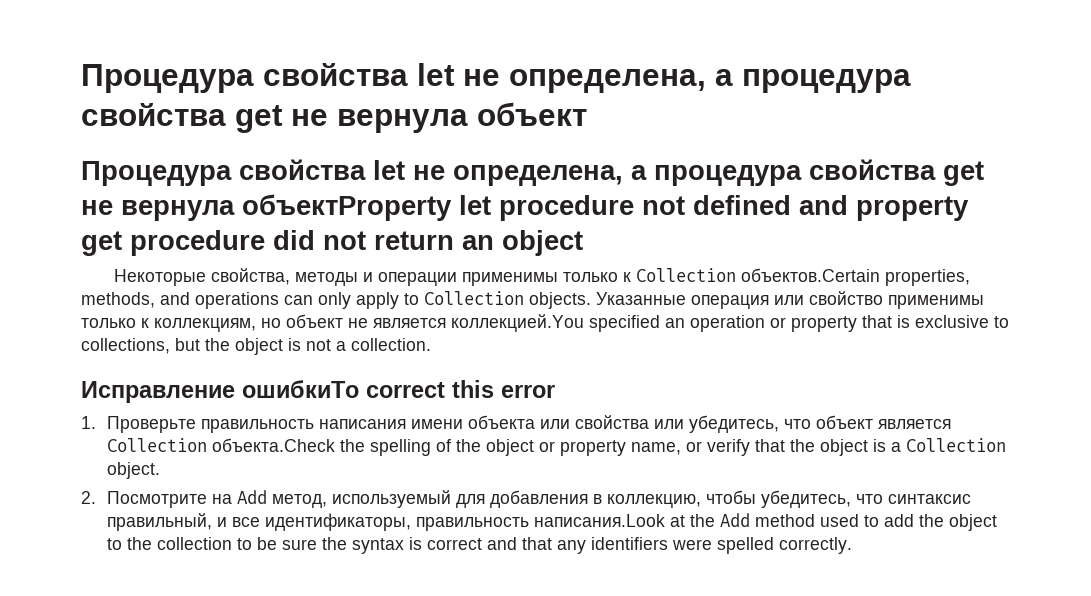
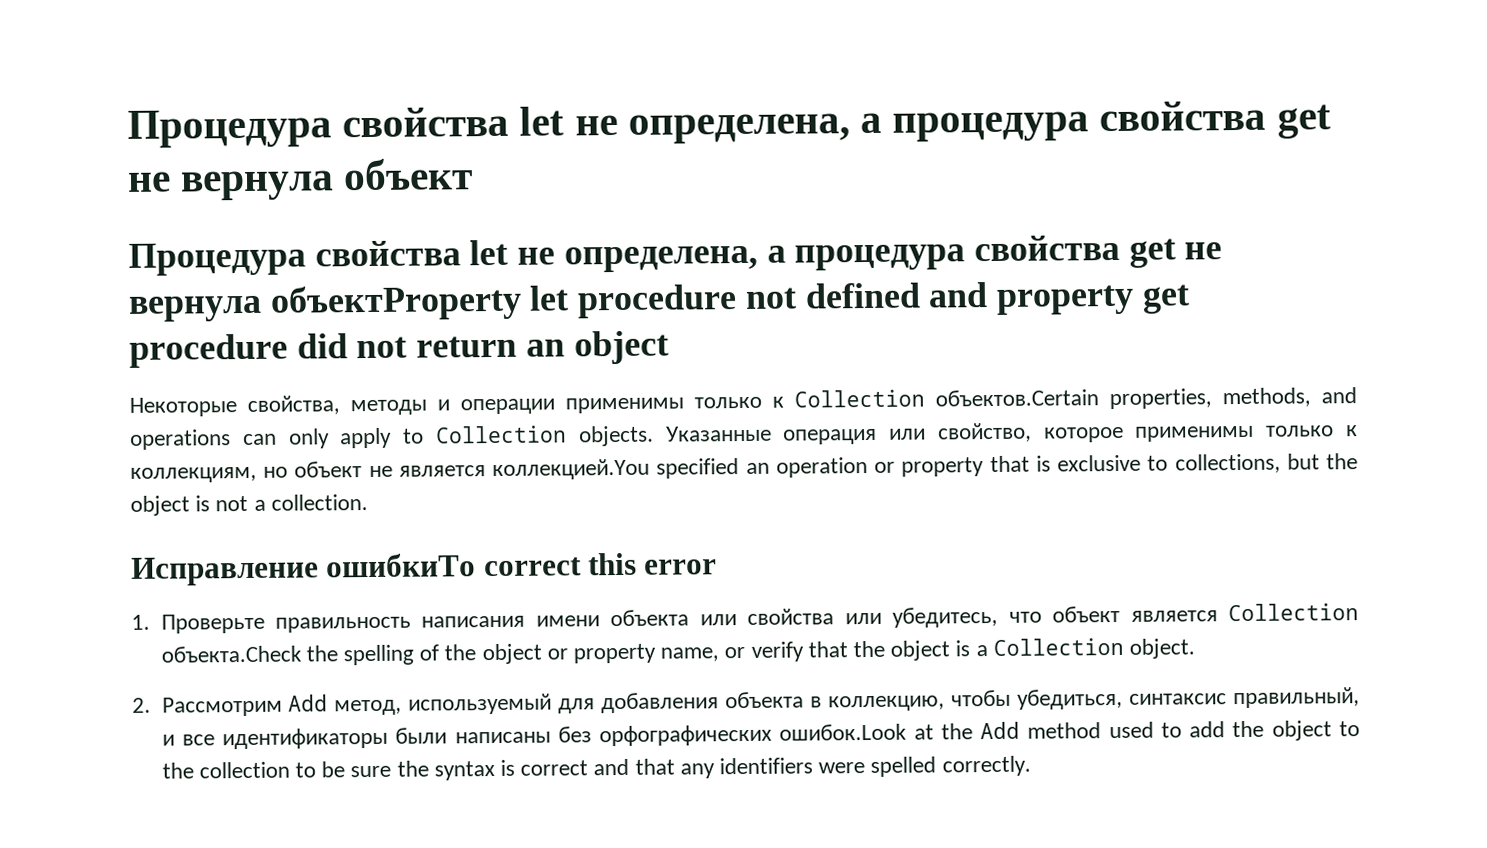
[809,291,883,305] свойство -> [937,422,1124,443] свойство, которое
[107,491,233,508] Посмотрите на -> [161,696,283,717] Рассмотрим
(589, 499) none -> [725,691,805,709] объекта
[761,490,884,508] убедитесь, что -> [1017,688,1124,710] убедиться,
[265,513,666,531] идентификаторы, правильность написания.Look -> [222,723,908,750] идентификаторы были написаны без орфографических ошибок.Look

